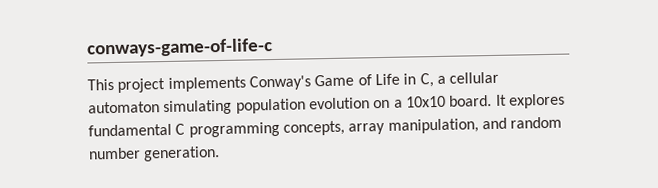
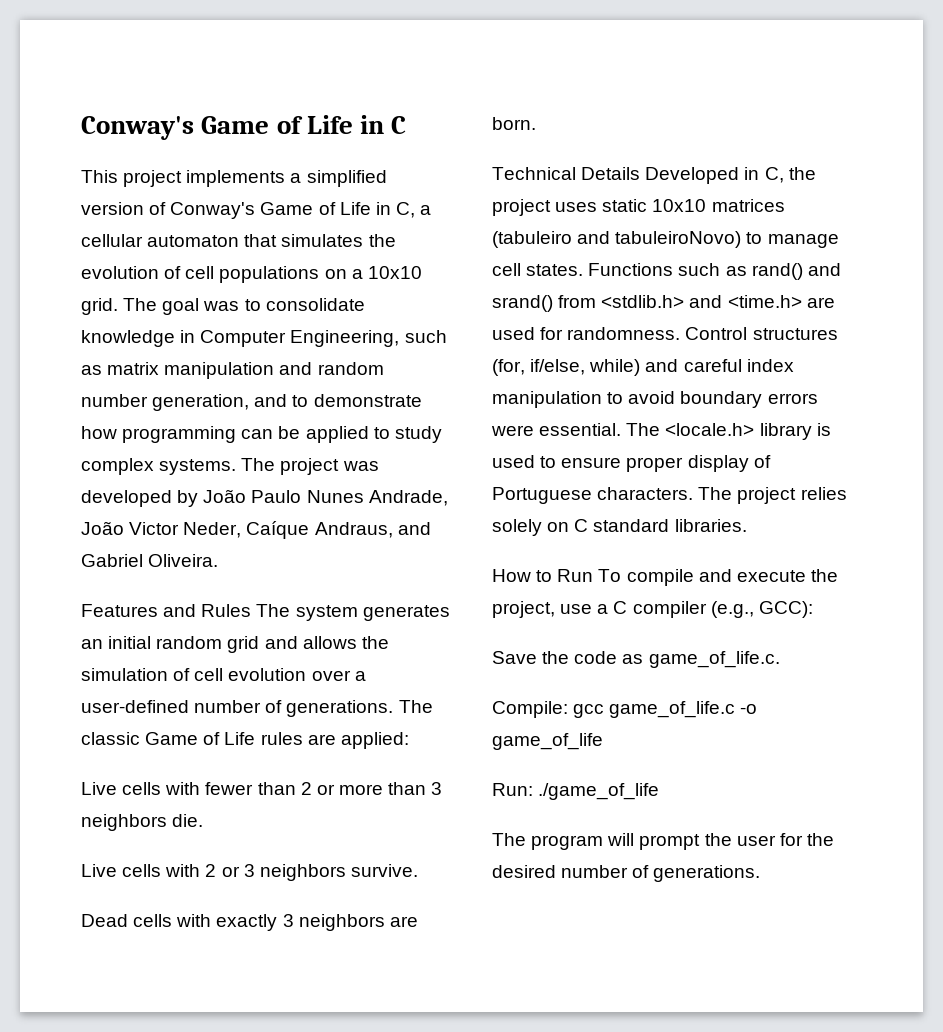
[86,38,273,58] conways-game-of-life-c -> [81,115,407,140] Conway's Game of Life in C
(246, 84) none -> [290,170,387,187] [81,202,167,215] a simplified version of
[163,93,565,116] [88,116,563,138] [88,146,221,162] simulating population evolution on a 10x10 board. It explores fundamental C programming concepts, array manipulation, and random number generation. -> [244,234,396,247] [81,266,422,283] [81,298,365,315] [81,330,447,347] [81,362,384,379] [81,394,422,411] [81,426,442,443] [81,458,379,475] [81,489,448,507] [81,521,431,539] [81,554,219,567] [81,604,450,621] [81,636,389,653] [81,668,366,681] [81,700,433,717] [81,732,409,749] [81,782,443,795] [81,814,204,831] [81,864,418,881] [81,914,418,931] [492,117,536,130] [492,167,816,184] [492,199,785,216] [492,231,839,248] [492,263,841,280] [492,295,835,312] [492,327,838,340] [492,359,794,376] [492,391,818,408] [491,423,831,440] [492,455,771,472] [492,487,847,504] [492,519,747,536] [492,569,838,586] [492,601,813,618] [492,651,780,668] [492,701,758,718] [492,733,603,750] [492,783,660,800] [492,833,834,850] [492,865,761,882] that simulates the evolution of cell populations on a 10x10 grid. The goal was to consolidate knowledge in Computer Engineering, such as matrix manipulation and random number generation, and to demonstrate how programming can be applied to study complex systems. The project was developed by João Paulo Nunes Andrade, João Victor Neder, Caíque Andraus, and Gabriel Oliveira. // Features and Rules The system generates an initial random grid and allows the simulation of cell evolution over a user-defined number of generations. The classic Game of Life rules are applied: // Live cells with fewer than 2 or more than 3 neighbors die. // Live cells with 2 or 3 neighbors survive. // Dead cells with exactly 3 neighbors are born. // Technical Details Developed in C, the project uses static 10x10 matrices (tabuleiro and tabuleiroNovo) to manage cell states. Functions such as rand() and srand() from <stdlib.h> and <time.h> are used for randomness. Control structures (for, if/else, while) and careful index manipulation to avoid boundary errors were essential. The <locale.h> library is used to ensure proper display of Portuguese characters. The project relies solely on C standard libraries. // How to Run To compile and execute the project, use a C compiler (e.g., GCC): // Save the code as game_of_life.c. // Compile: gcc game_of_life.c -o game_of_life // Run: ./game_of_life // The program will prompt the user for the desired number of generations.

